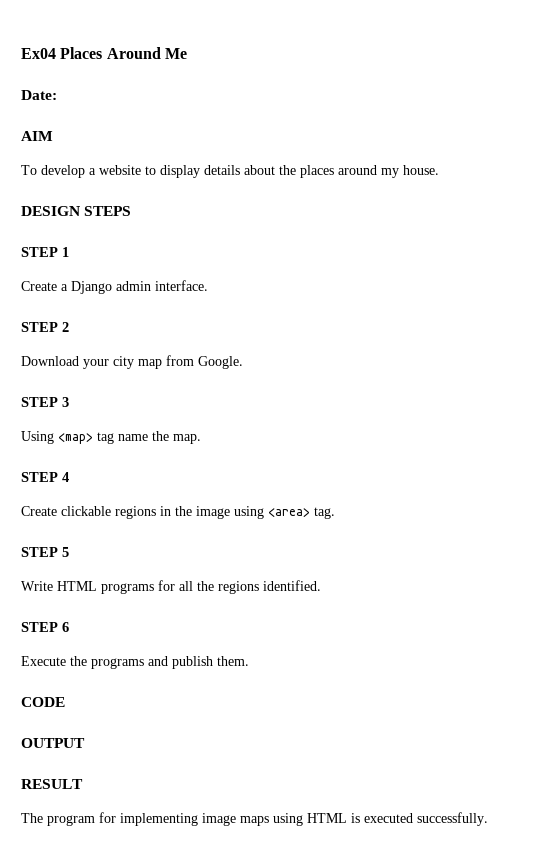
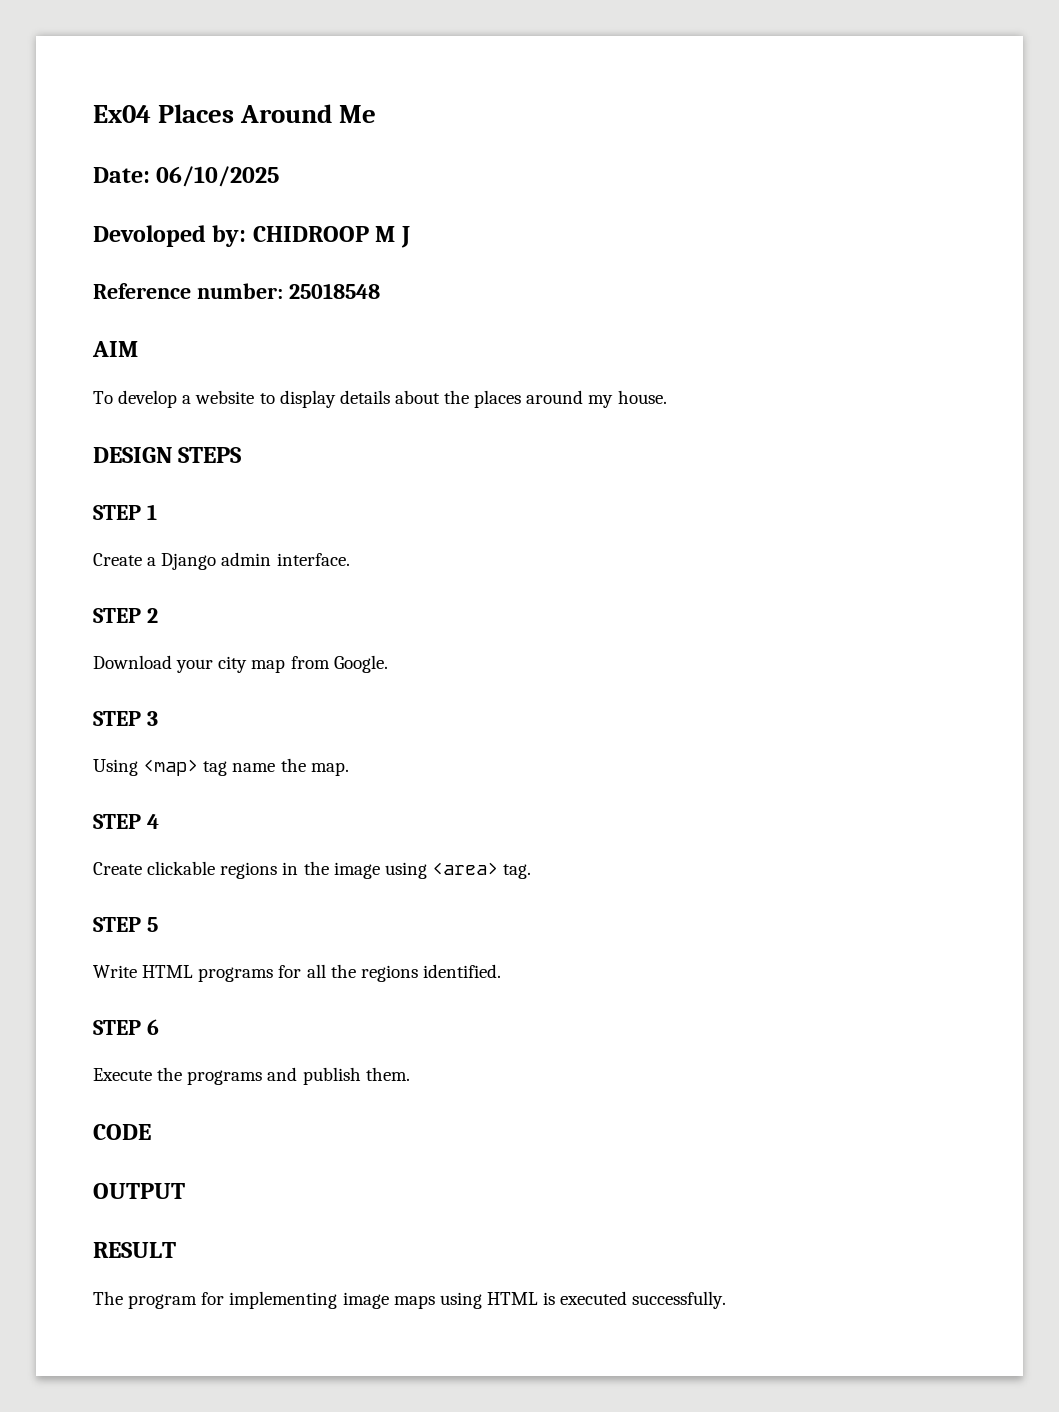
(57, 95) none -> [156,166,280,187] [93,225,410,248] [93,283,380,299] 06/10/2025 // Devoloped by: CHIDROOP M J // Reference number: 25018548

